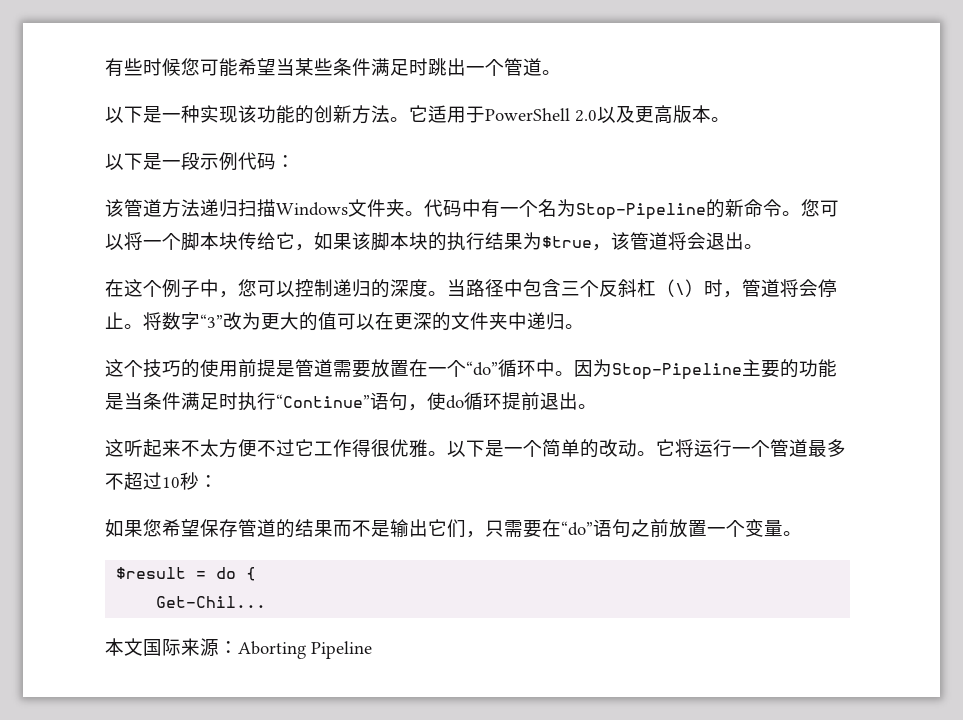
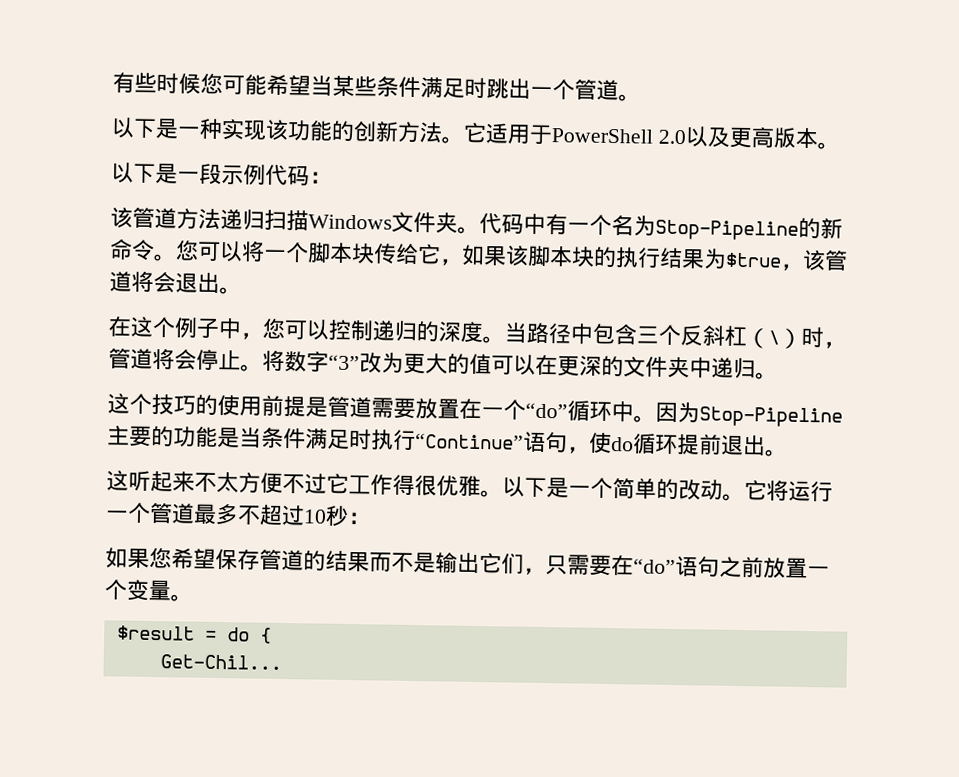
[105,638,372,659] // 本文国际来源：Aborting Pipeline -> (282, 662) none

